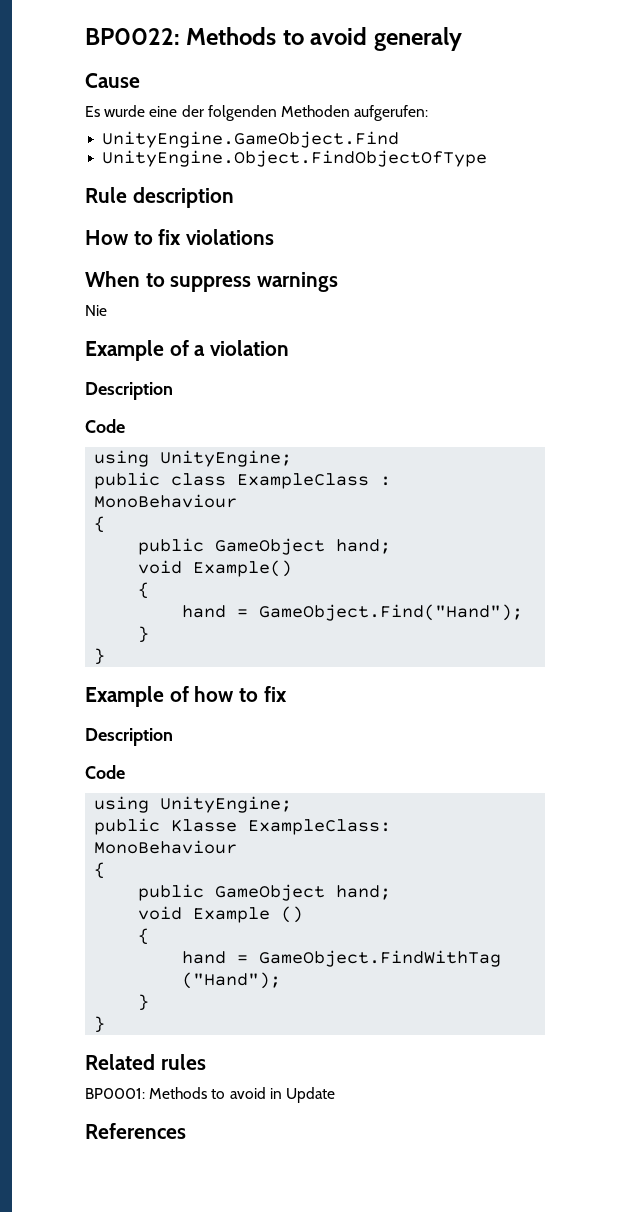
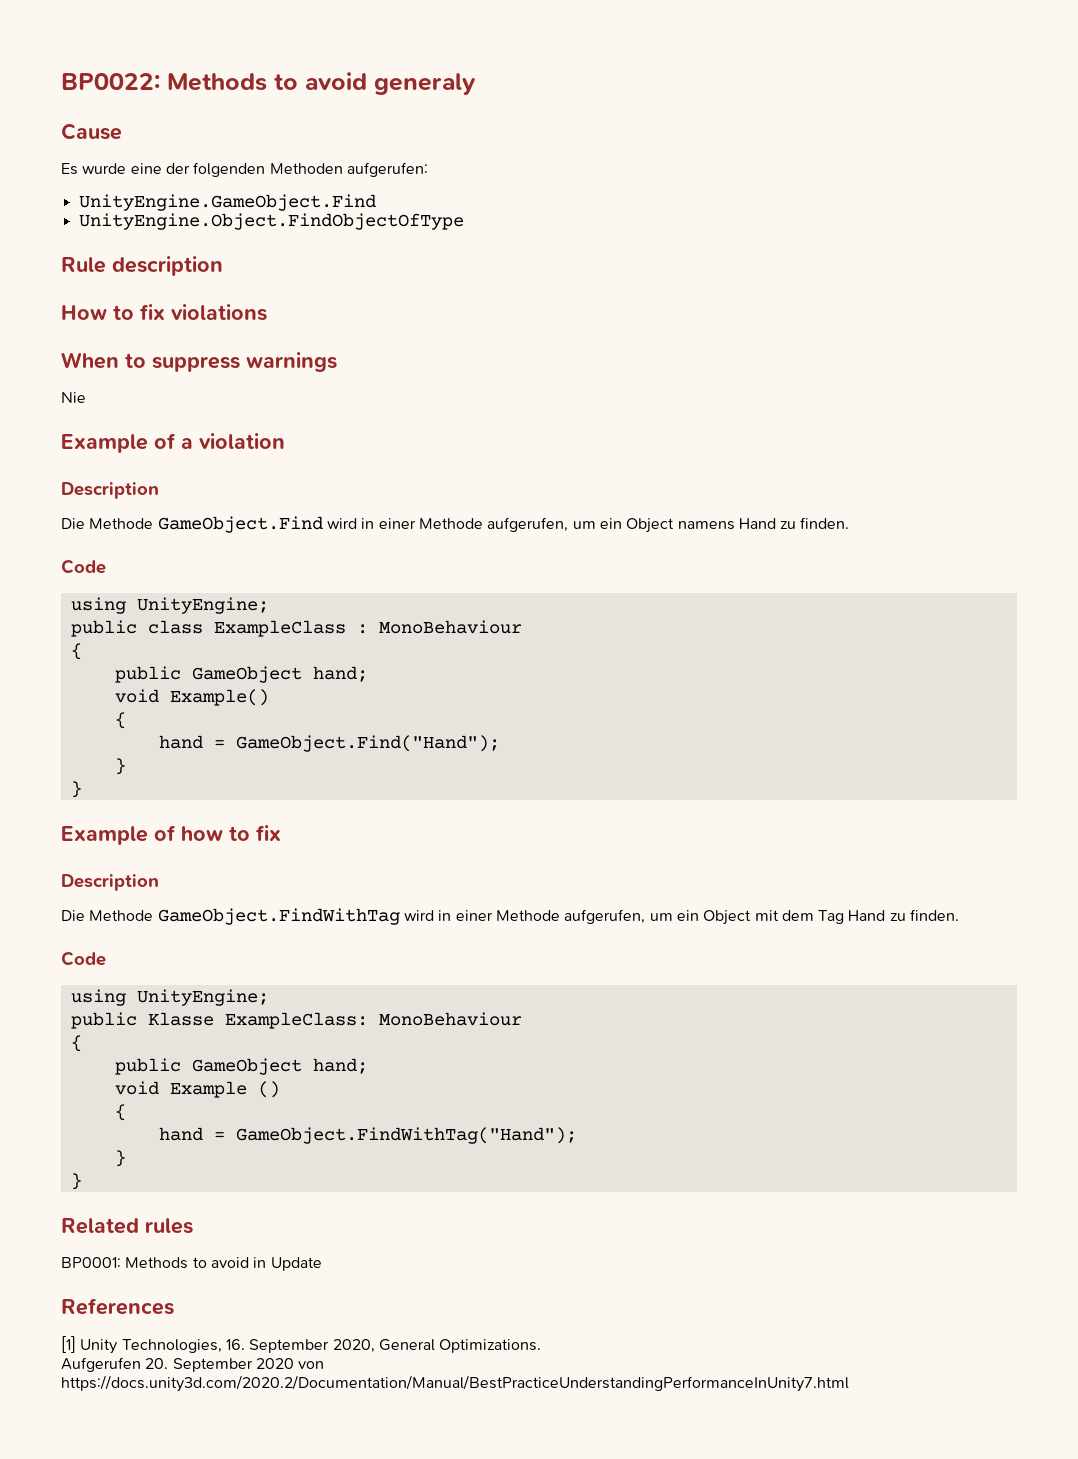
(173, 391) none -> [61,516,850,533] // Die Methode GameObject.Find wird in einer Methode aufgerufen, um ein Object namens Hand zu finden.
(173, 737) none -> [61,908,960,925] // Die Methode GameObject.FindWithTag wird in einer Methode aufgerufen, um ein Object mit dem Tag Hand zu finden.
[259,950,502,967] [182,972,282,989] GameObject.FindWithTag ("Hand"); -> [235,1127,577,1144] GameObject.FindWithTag("Hand");
(186, 1131) none -> [61,1336,542,1354] [61,1357,325,1372] [61,1375,849,1392] // [1] Unity Technologies, 16. September 2020, General Optimizations. // Aufgerufen 20. September 2020 von https://docs.unity3d.com/2020.2/Documentation/Manual/BestPracticeUnderstandingPerformanceInUnity7.html

